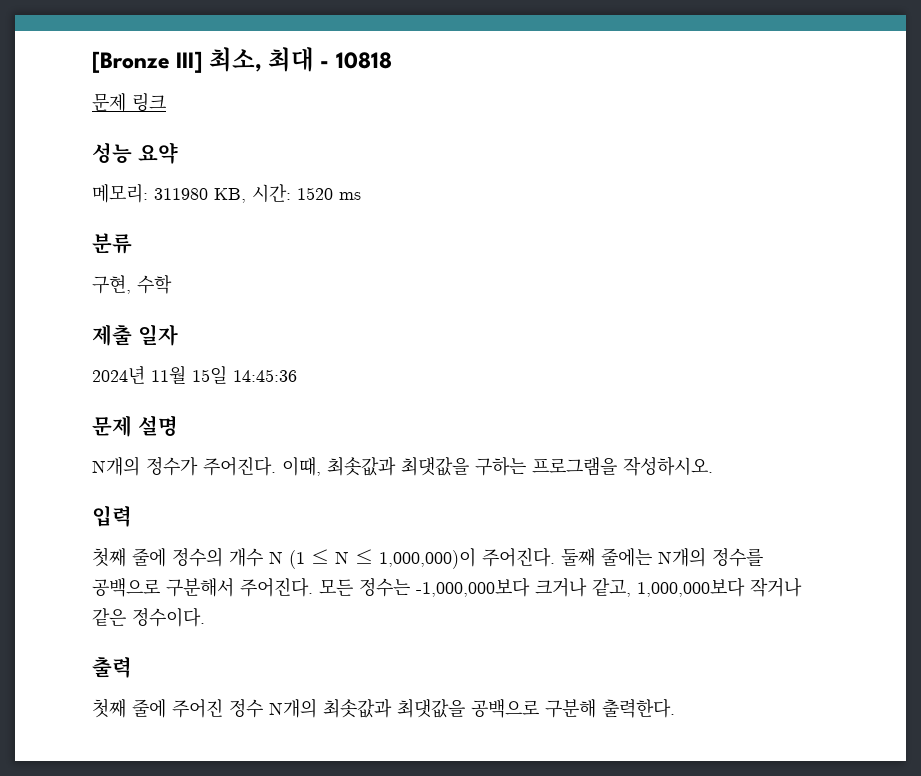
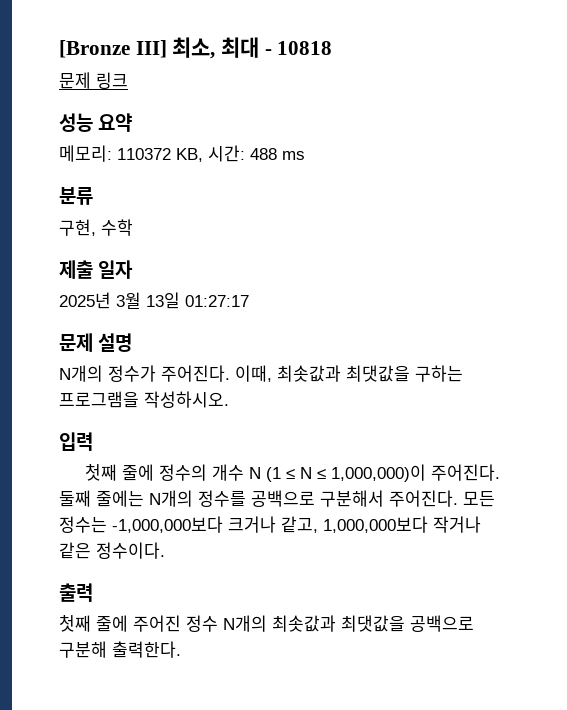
[154,188,208,200] 311980 -> [117,148,171,160] 110372
[297,187,333,200] 1520 -> [250,148,277,160] 488
[92,365,297,384] 2024년 11월 15일 14:45:36 -> [59,292,249,309] 2025년 3월 13일 01:27:17

